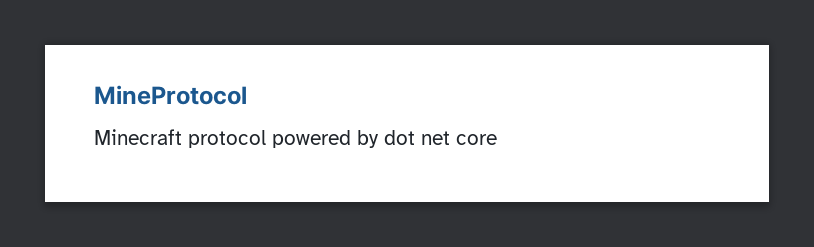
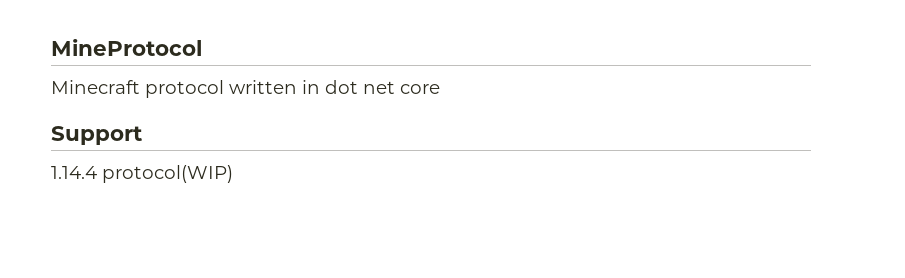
[272,130,379,148] powered by -> [229,80,320,94] written in
(497, 139) none -> [51,126,142,145] [51,165,233,183] // Support // 1.14.4 protocol(WIP)

